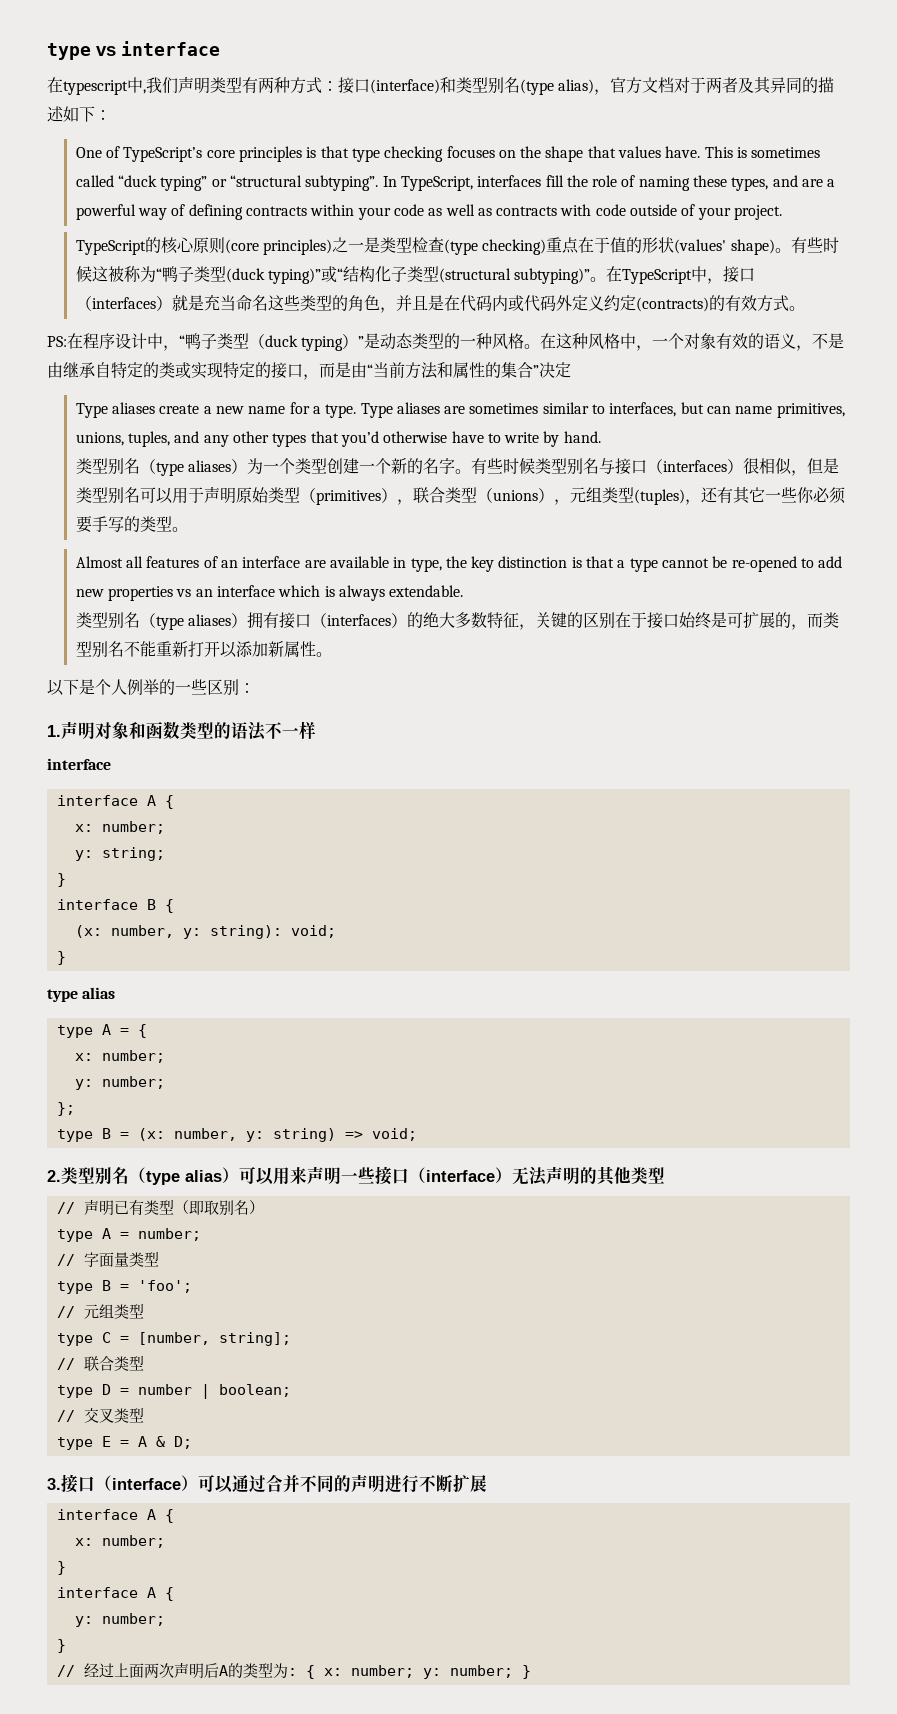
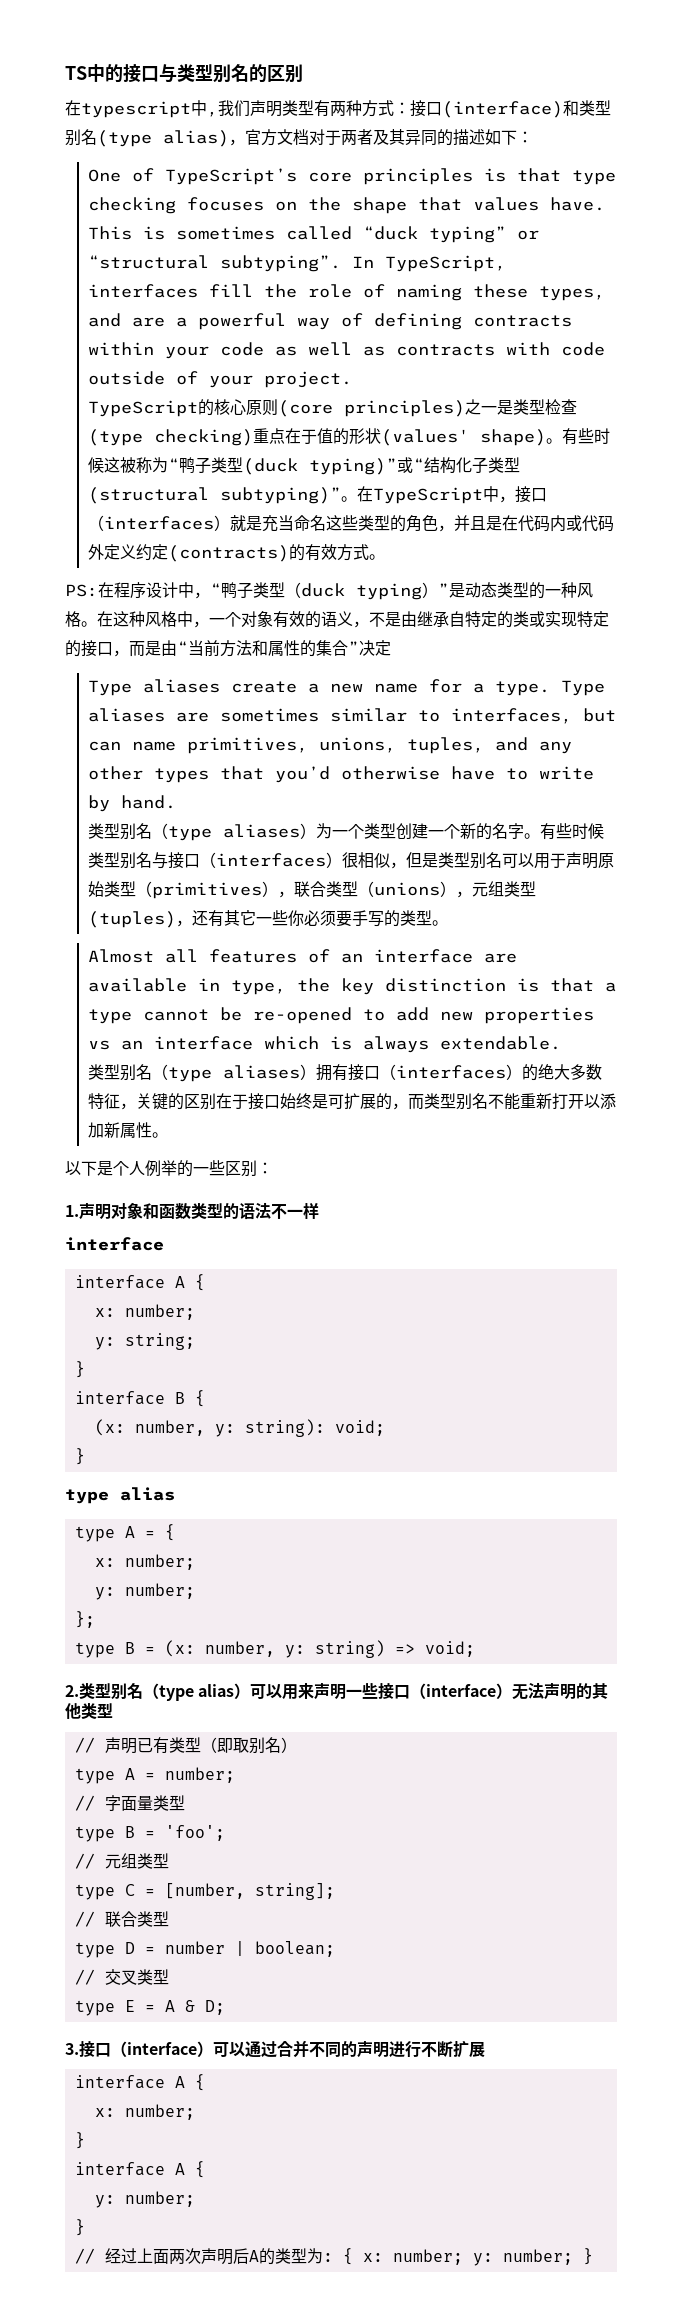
[47,41,220,60] type vs interface -> [65,64,303,83] TS中的接口与类型别名的区别

